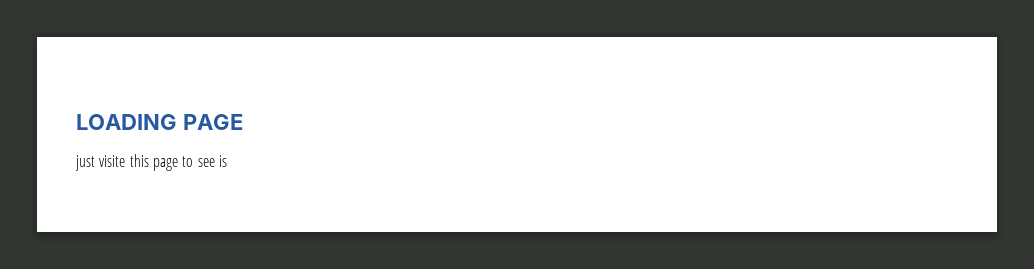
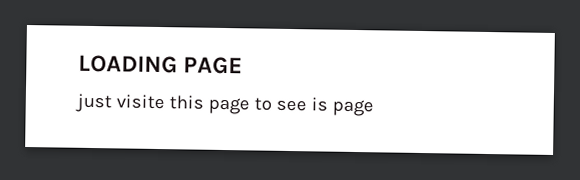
(227, 161) none -> [331,99,374,117] page

